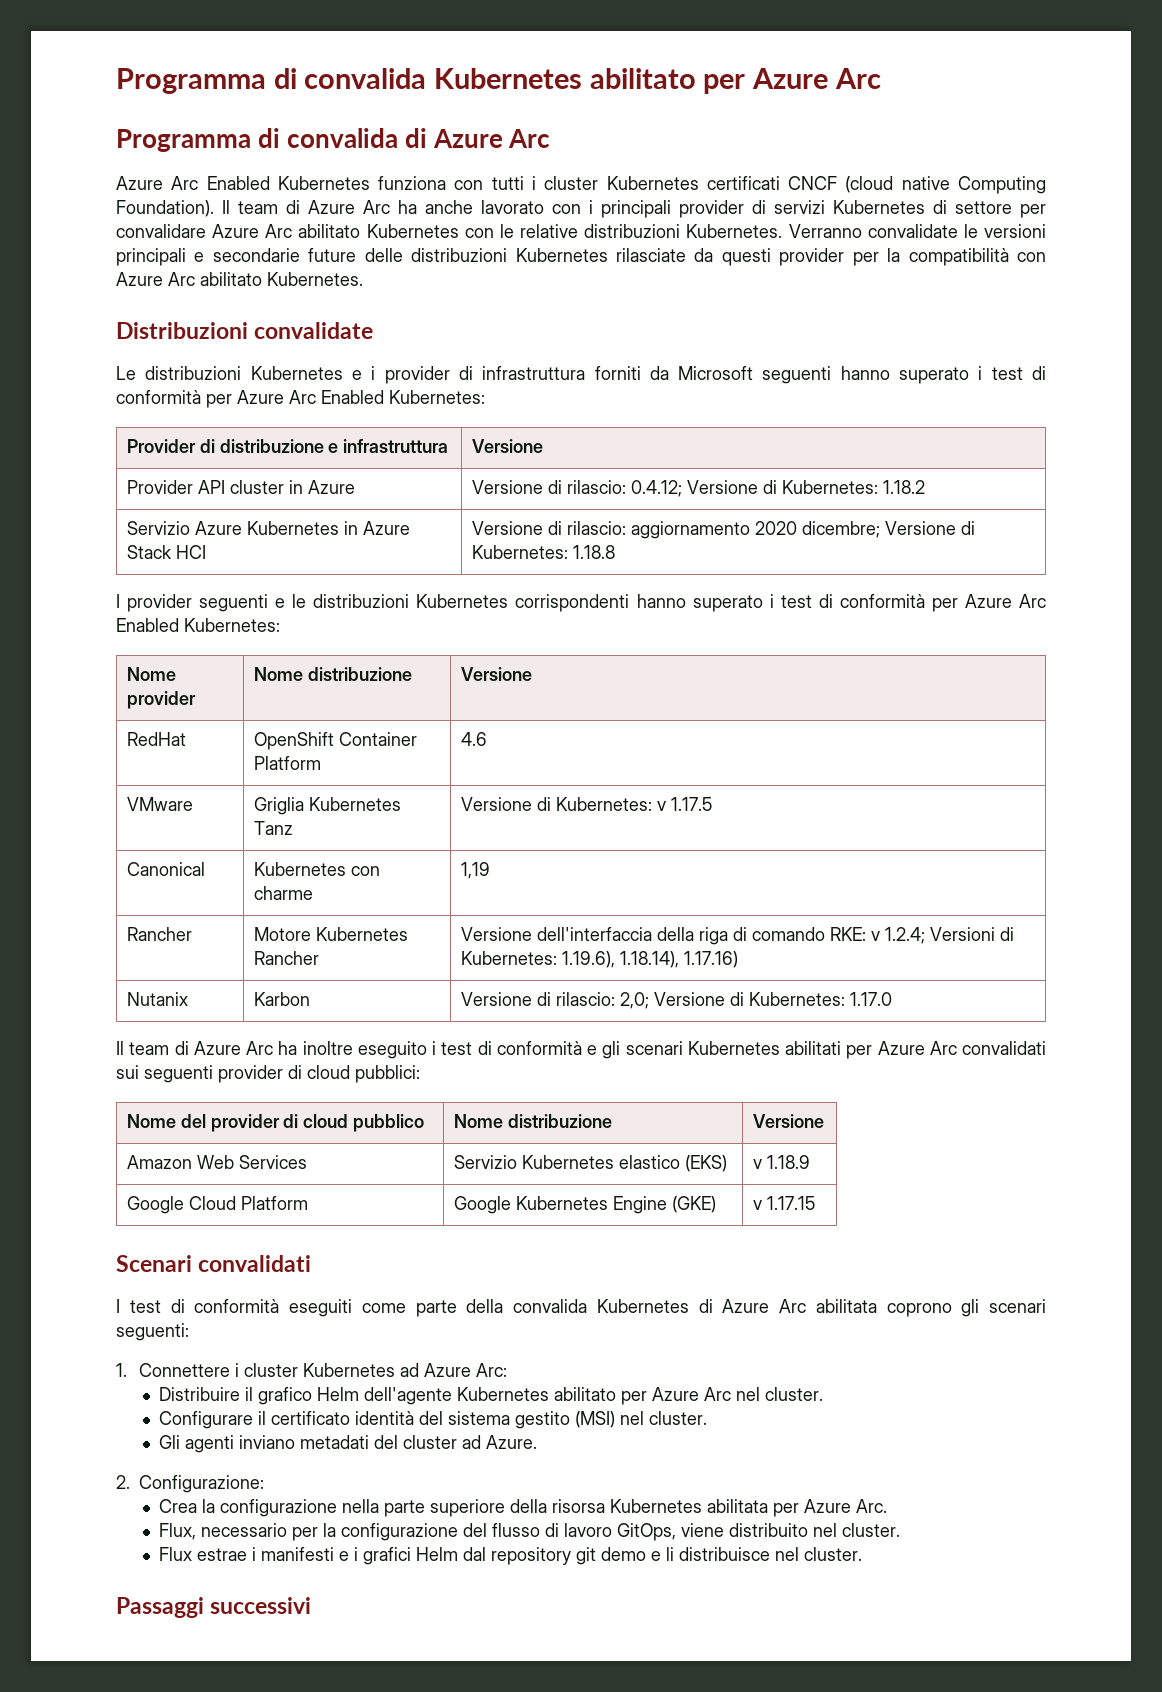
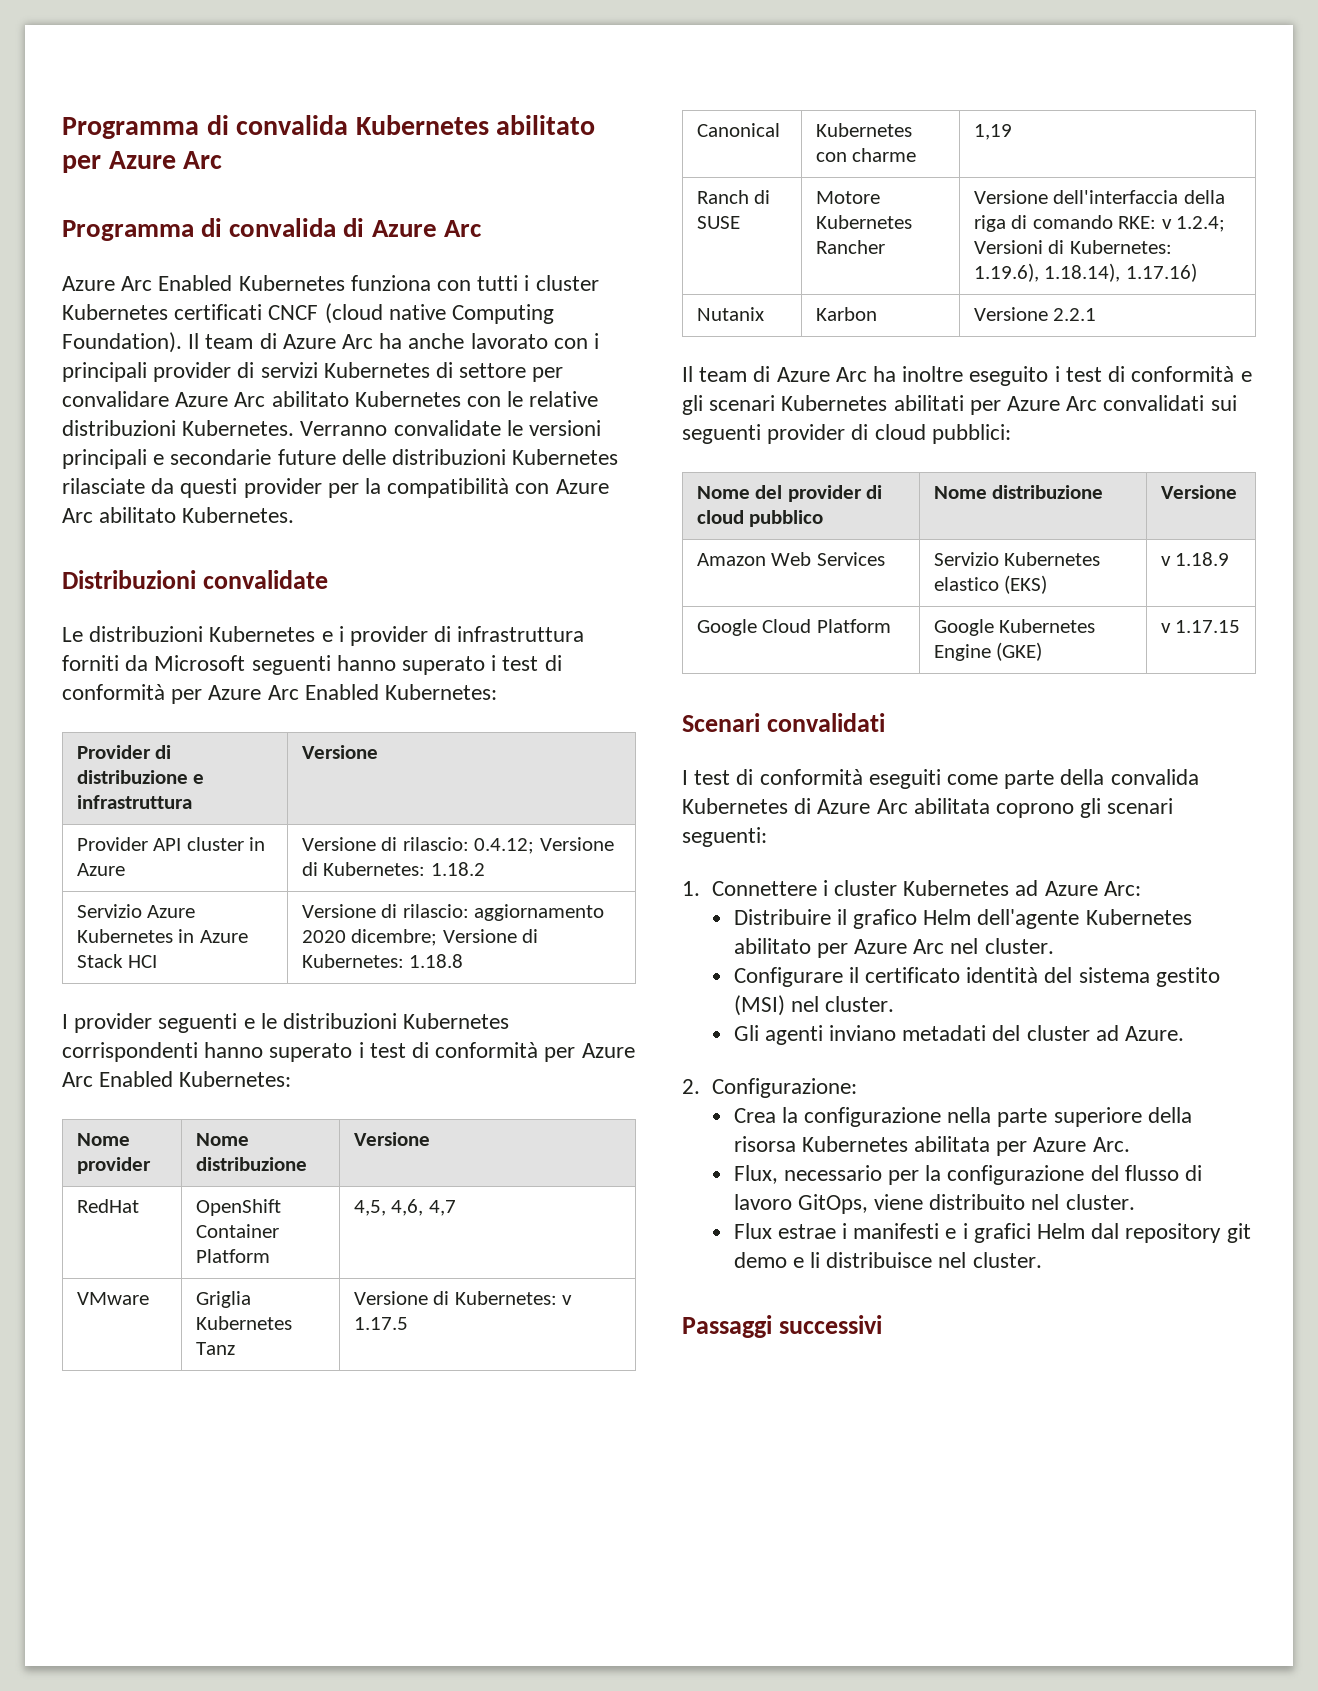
[460,732,487,746] 4.6 -> [353,1199,456,1216] 4,5, 4,6, 4,7
[126,927,192,941] Rancher -> [696,190,771,204] [696,216,740,229] Ranch di SUSE
[536,992,892,1009] di rilascio: 2,0; Versione di Kubernetes: 1.17.0 -> [1053,308,1097,321] 2.2.1

